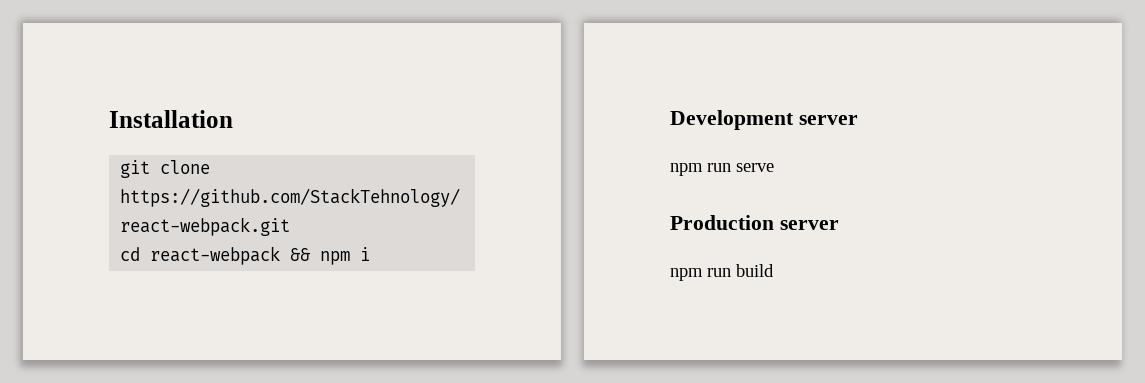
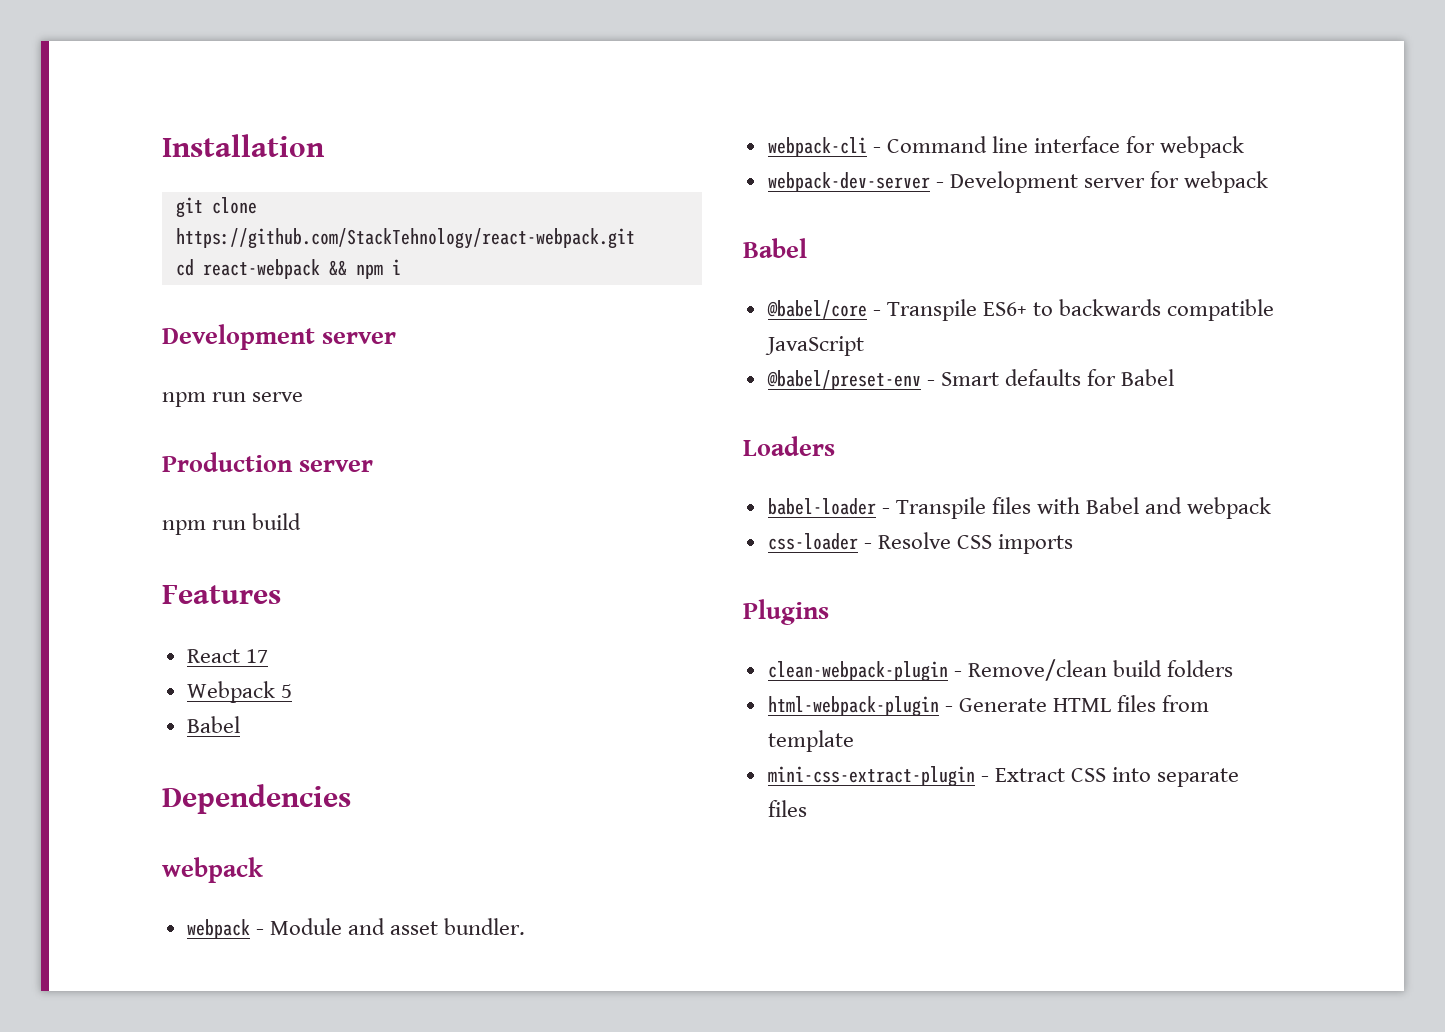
(774, 270) none -> [162,585,281,604] [186,649,268,663] [186,681,292,703] [186,716,240,733] [162,784,351,814] [162,857,263,883] [186,918,526,939] [767,136,1245,158] [767,171,1269,193] [743,238,807,258] [766,299,1275,321] [764,336,864,356] [766,369,1175,390] [743,436,835,456] [767,497,1272,519] [767,532,1074,554] [743,599,829,625] [767,659,1234,682] [767,695,1210,717] [767,730,854,752] [767,766,1240,787] [767,800,807,817] // Features // React 17 // Webpack 5 // Babel // Dependencies // webpack // webpack - Module and asset bundler. // webpack-cli - Command line interface for webpack // webpack-dev-server - Development server for webpack // Babel // @babel/core - Transpile ES6+ to backwards compatible JavaScript // @babel/preset-env - Smart defaults for Babel // Loaders // babel-loader - Transpile files with Babel and webpack // css-loader - Resolve CSS imports // Plugins // clean-webpack-plugin - Remove/clean build folders // html-webpack-plugin - Generate HTML files from template // mini-css-extract-plugin - Extract CSS into separate files

